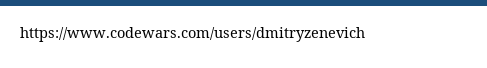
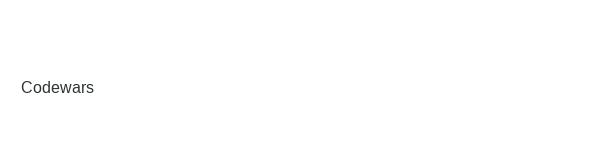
[20,27,365,42] https://www.codewars.com/users/dmitryzenevich -> [21,81,94,93] Codewars

